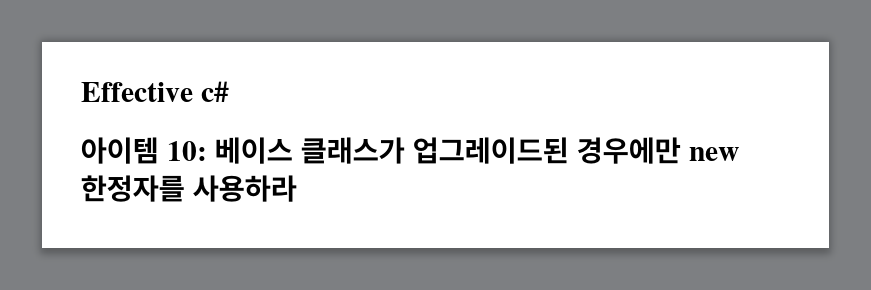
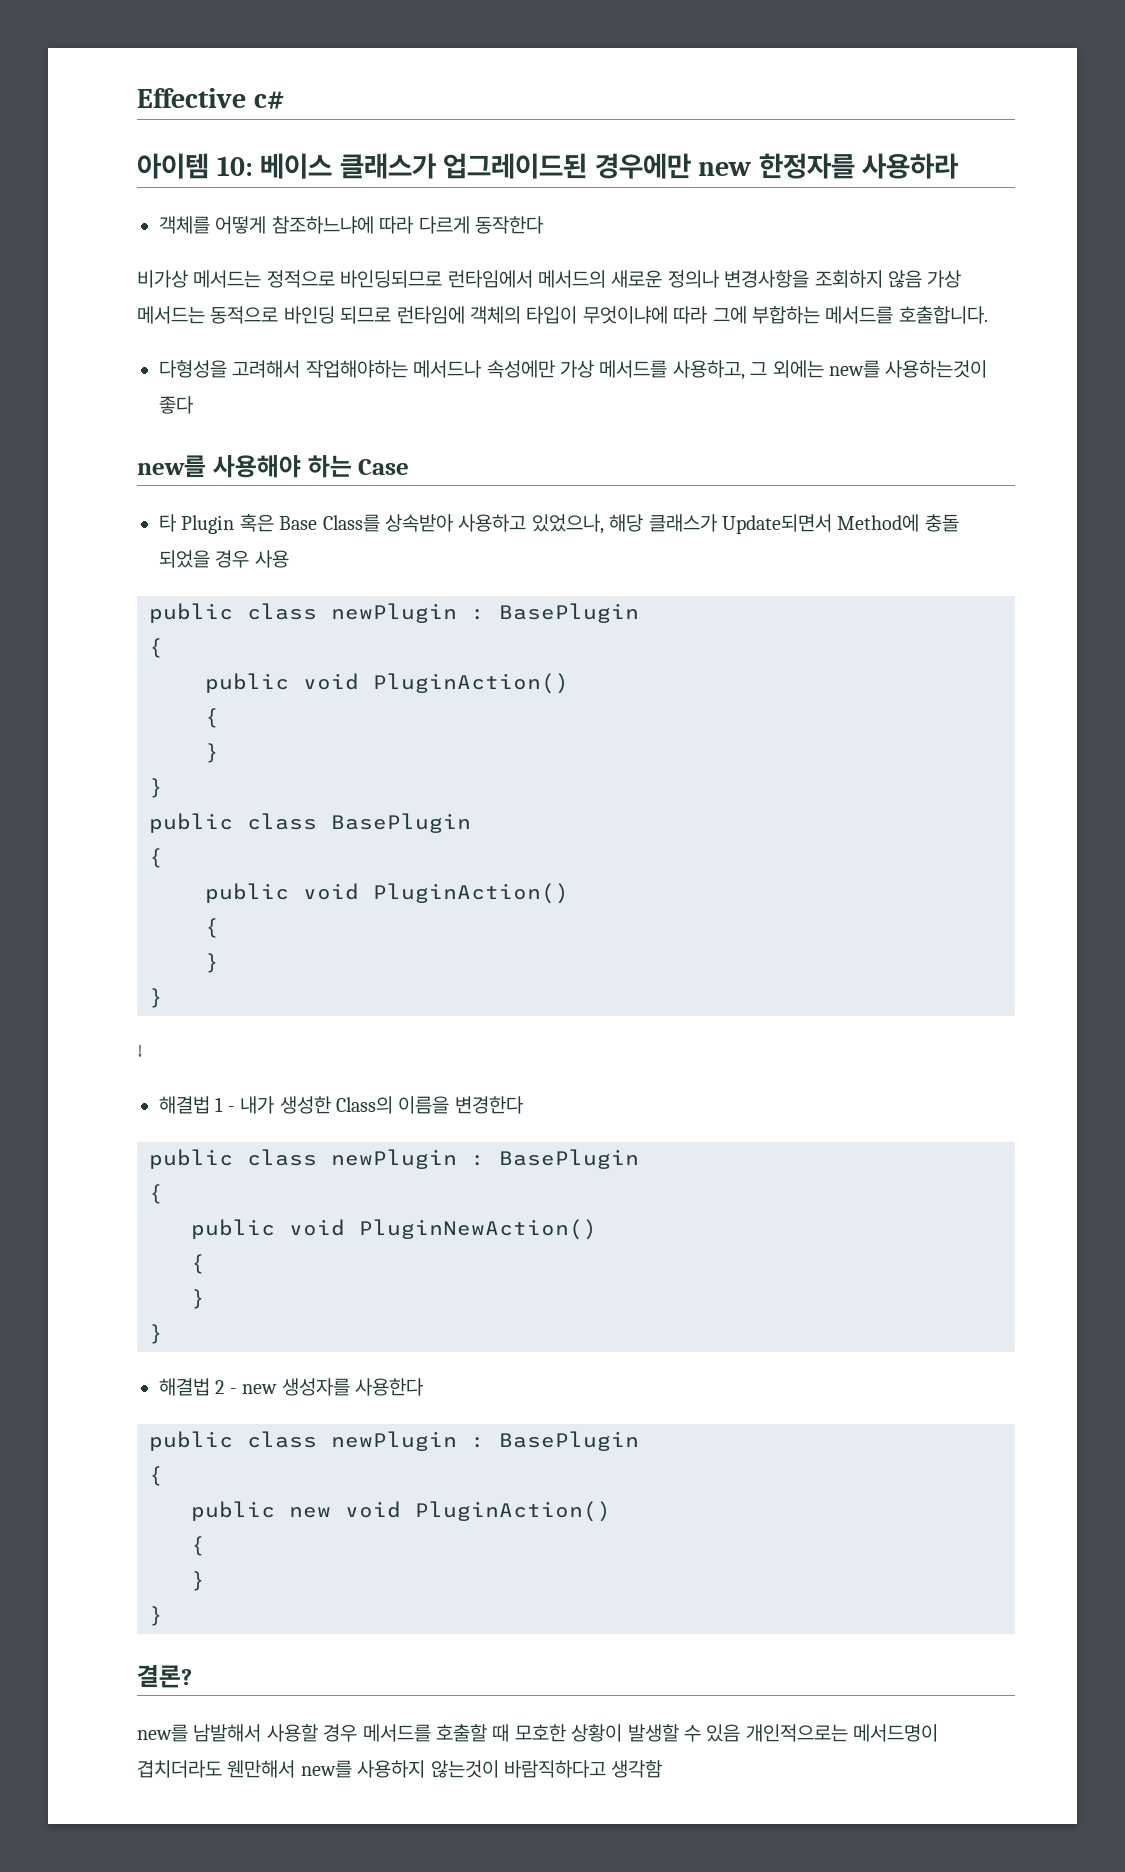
(297, 188) none -> [159,216,544,234] [137,270,962,288] [137,306,988,324] [159,360,988,380] [159,396,194,414] [137,455,410,478] [159,513,959,534] [159,550,289,568] [149,603,639,623] [149,638,163,658] [205,673,569,694] [205,708,219,728] [205,743,219,763] [149,778,163,798] [149,813,471,833] [149,848,163,868] [205,883,569,904] [205,918,219,938] [205,953,219,973] [149,988,163,1008] [137,1044,143,1058] [159,1096,524,1114] [149,1149,639,1169] [149,1184,163,1204] [191,1219,597,1240] [191,1254,205,1274] [191,1289,205,1309] [149,1324,163,1344] [159,1378,424,1396] [149,1431,639,1451] [149,1466,163,1486] [191,1501,611,1522] [191,1536,205,1556] [191,1571,205,1591] [149,1606,163,1626] [137,1665,192,1688] [137,1724,939,1742] [137,1760,663,1778] // 객체를 어떻게 참조하느냐에 따라 다르게 동작한다 // 비가상 메서드는 정적으로 바인딩되므로 런타임에서 메서드의 새로운 정의나 변경사항을 조회하지 않음 가상 메서드는 동적으로 바인딩 되므로 런타임에 객체의 타입이 무엇이냐에 따라 그에 부합하는 메서드를 호출합니다. // 다형성을 고려해서 작업해야하는 메서드나 속성에만 가상 메서드를 사용하고, 그 외에는 new를 사용하는것이 좋다 // new를 사용해야 하는 Case // 타 Plugin 혹은 Base Class를 상속받아 사용하고 있었으나, 해당 클래스가 Update되면서 Method에 충돌 되었을 경우 사용 // public class newPlugin : BasePlugin // { // public void PluginAction() // { // } // } // public class BasePlugin // { // public void PluginAction() // { // } // } // ↓ // 해결법 1 - 내가 생성한 Class의 이름을 변경한다 // public class newPlugin : BasePlugin // { // public void PluginNewAction() // { // } // } // 해결법 2 - new 생성자를 사용한다 // public class newPlugin : BasePlugin // { // public new void PluginAction() // { // } // } // 결론? // new를 남발해서 사용할 경우 메서드를 호출할 때 모호한 상황이 발생할 수 있음 개인적으로는 메서드명이 겹치더라도 웬만해서 new를 사용하지 않는것이 바람직하다고 생각함

